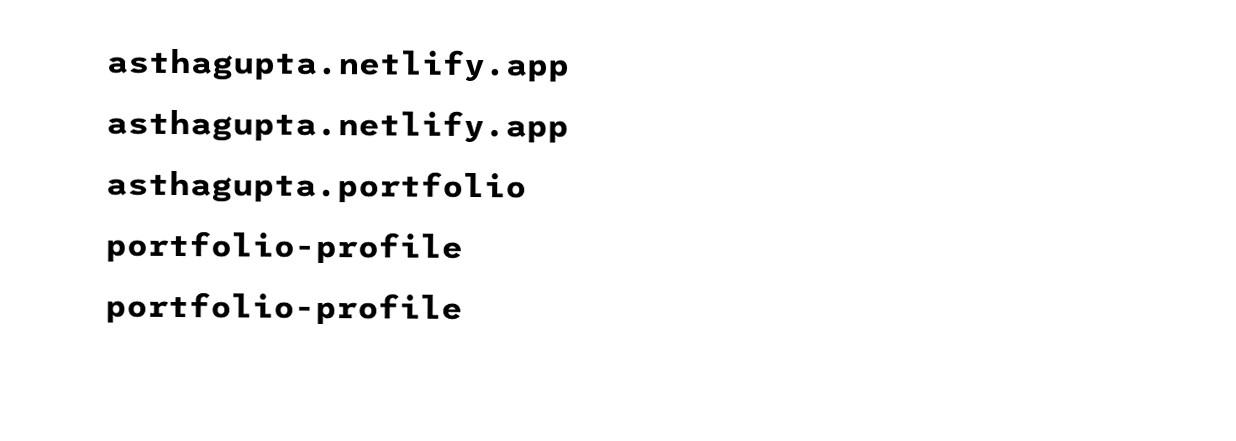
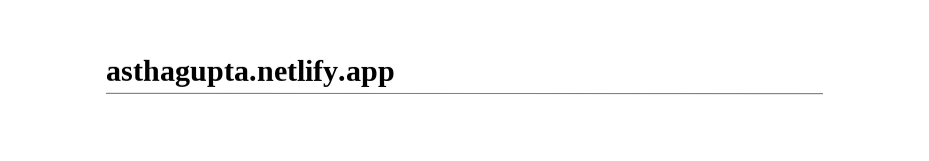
[106,47,570,83] [106,108,569,144] [106,169,527,205] [105,230,463,264] [105,291,463,325] asthagupta.netlify.app // asthagupta.netlify.app // asthagupta.portfolio // portfolio-profile // portfolio-profile -> [105,59,396,87] asthagupta.netlify.app

